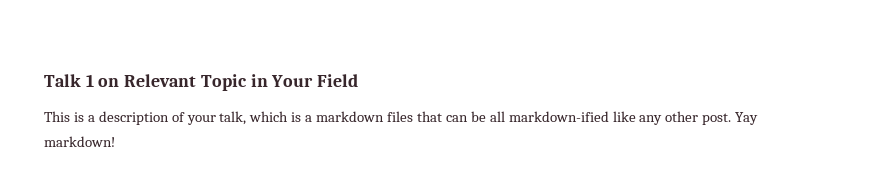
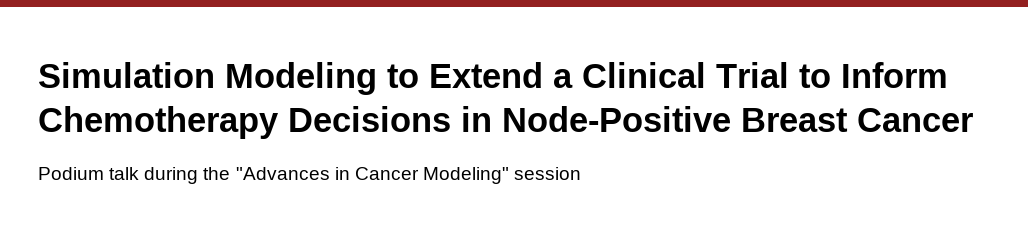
[44,74,359,91] [44,111,759,125] [44,136,115,147] Talk 1 on Relevant Topic in Your Field // This is a description of your talk, which is a markdown files that can be all markdown-ified like any other post. Yay markdown! -> [38,62,948,95] [38,106,973,139] [38,167,582,184] Simulation Modeling to Extend a Clinical Trial to Inform Chemotherapy Decisions in Node-Positive Breast Cancer // Podium talk during the "Advances in Cancer Modeling" session

